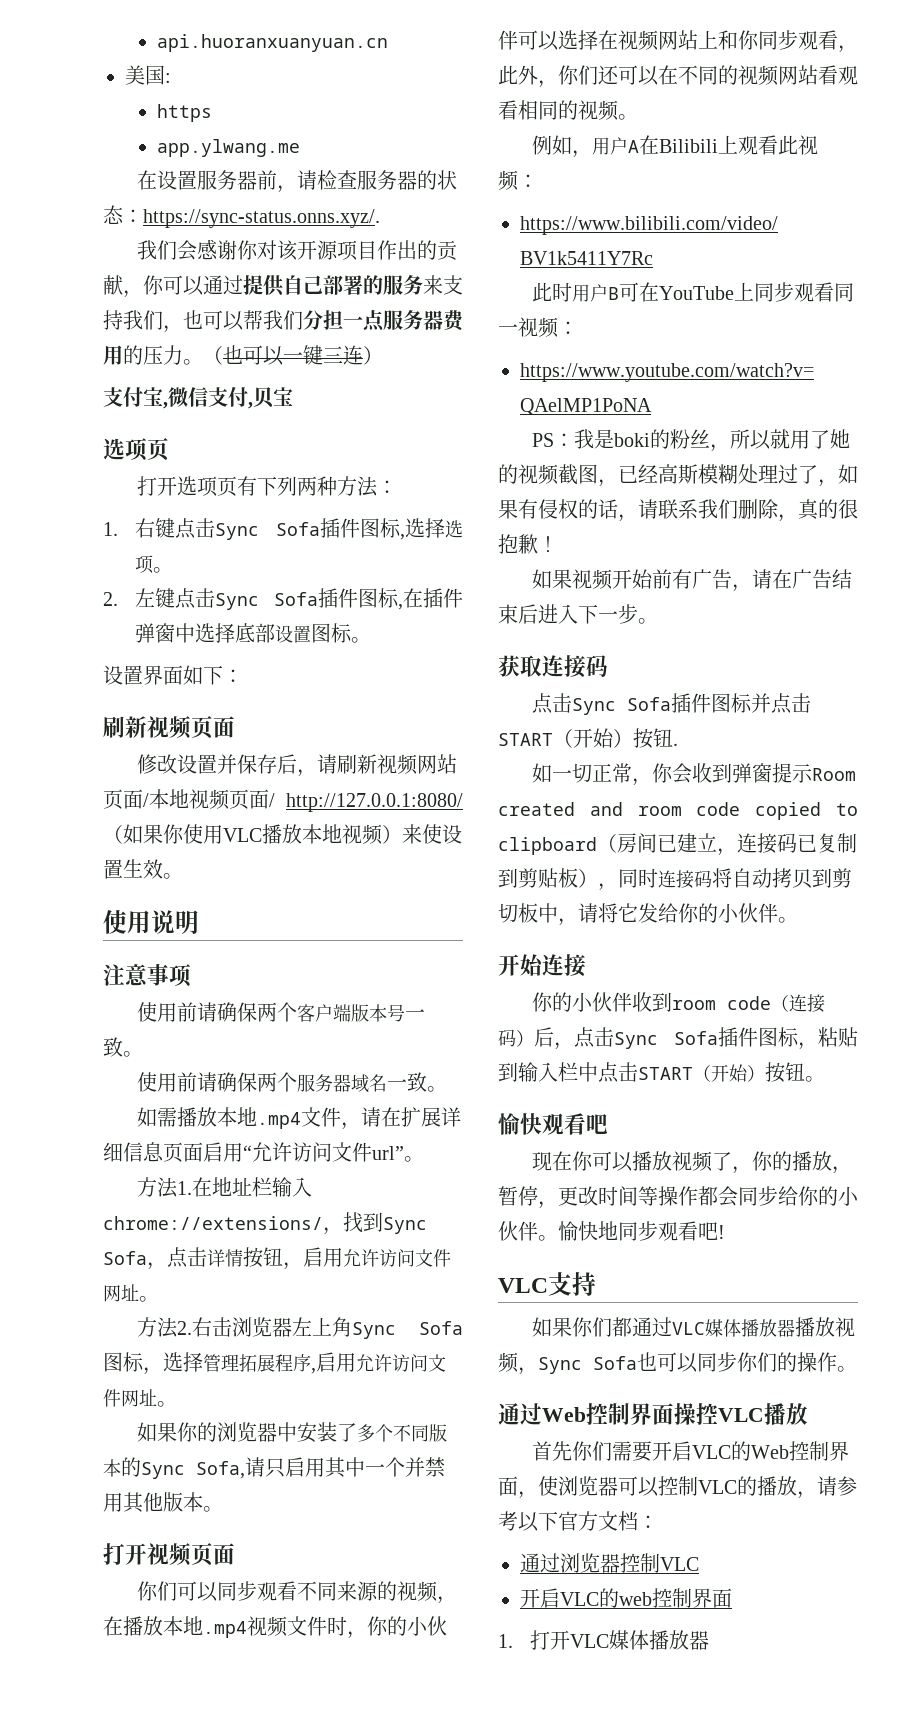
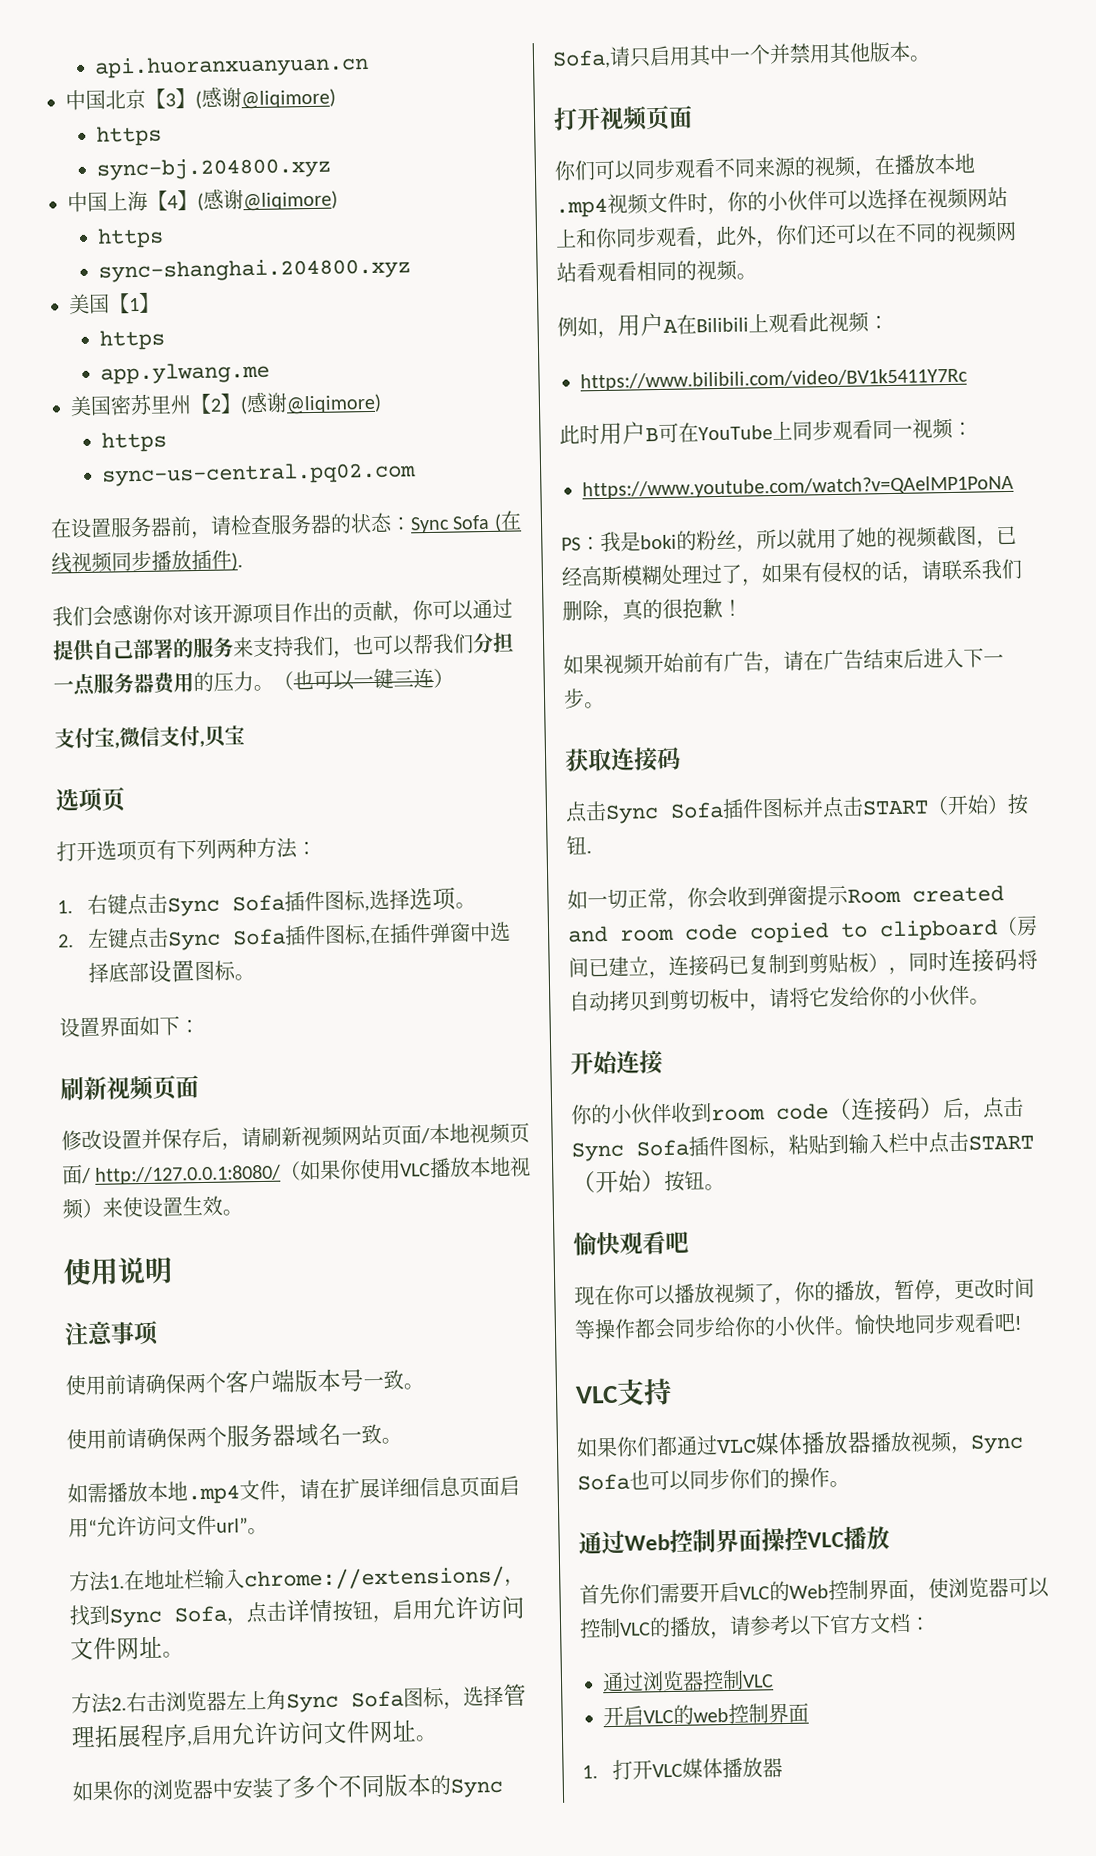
[125,65,171,85] // 美国: -> [65,86,336,111] [96,125,163,147] [96,156,332,181] [67,188,338,213] [97,227,165,249] [98,257,412,283] [68,292,160,315] // 中国北京【3】(感谢@liqimore) // https // sync-bj.204800.xyz // 中国上海【4】(感谢@liqimore) // https // sync-shanghai.204800.xyz // 美国【1】
(300, 148) none -> [70,391,382,417] [101,431,168,453] [101,461,417,487] // 美国密苏里州【2】(感谢@liqimore) // https // sync-us-central.pq02.com
[143,209,380,228] https://sync-status.onns.xyz/. -> [410,510,522,534] [51,549,243,574] Sync Sofa (在线视频同步播放插件).

